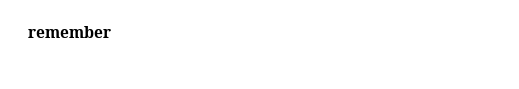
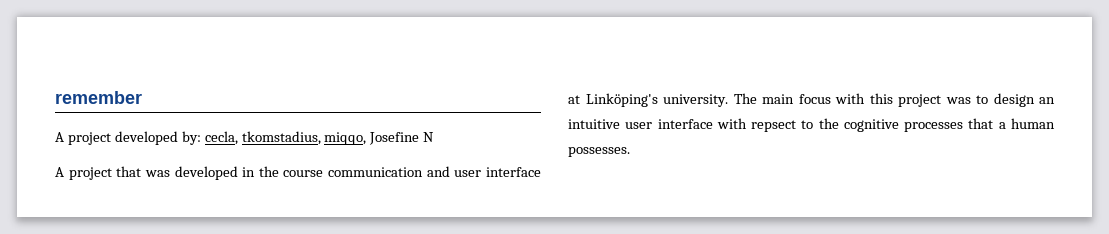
(111, 32) none -> [55,131,435,145] [55,166,541,180] [568,93,1055,107] [568,118,1055,132] [568,147,630,157] // A project developed by: cecla, tkomstadius, miqqo, Josefine N // A project that was developed in the course communication and user interface at Linköping's university. The main focus with this project was to design an intuitive user interface with repsect to the cognitive processes that a human possesses.

